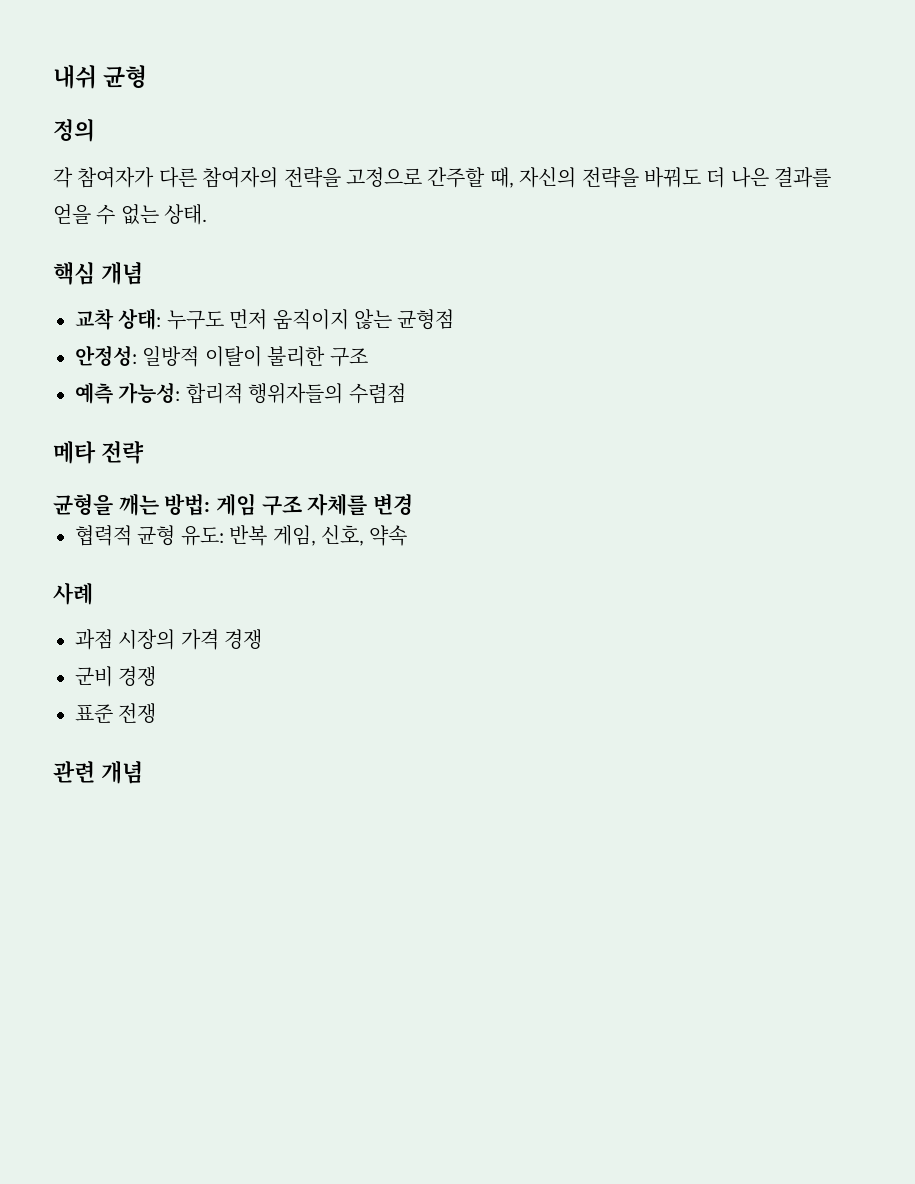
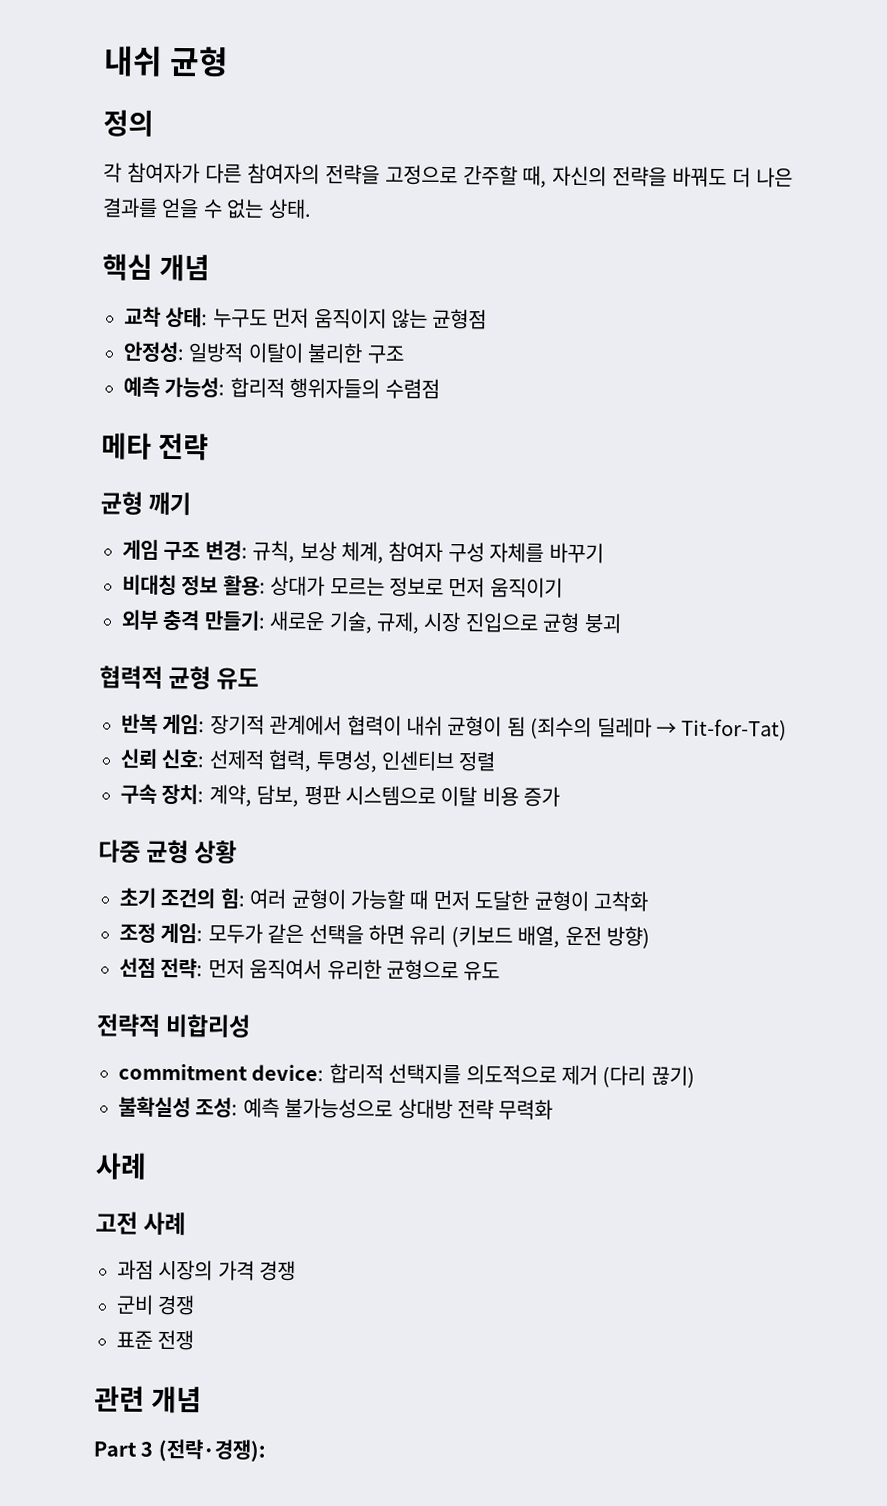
[53,493,414,516] [75,525,408,546] 균형을 깨는 방법: 게임 구조 자체를 변경 // 협력적 균형 유도: 반복 게임, 신호, 약속 // -> [100,491,192,516] [122,539,604,564] [122,574,563,598] [121,609,622,634] [99,665,260,690] [121,713,788,741] [120,748,497,773] [120,783,561,807] [98,839,238,864] [119,887,648,912] [119,922,650,949] [119,957,501,981] [96,1013,252,1038] [118,1063,695,1088] [118,1096,554,1120] [95,1152,147,1180] [95,1211,138,1235] 균형 깨기 // 게임 구조 변경: 규칙, 보상 체계, 참여자 구성 자체를 바꾸기 // 비대칭 정보 활용: 상대가 모르는 정보로 먼저 움직이기 // 외부 충격 만들기: 새로운 기술, 규제, 시장 진입으로 균형 붕괴 // 협력적 균형 유도 // 반복 게임: 장기적 관계에서 협력이 내쉬 균형이 됨 (죄수의 딜레마 → Tit-for-Tat) // 신뢰 신호: 선제적 협력, 투명성, 인센티브 정렬 // 구속 장치: 계약, 담보, 평판 시스템으로 이탈 비용 증가 // 다중 균형 상황 // 초기 조건의 힘: 여러 균형이 가능할 때 먼저 도달한 균형이 고착화 // 조정 게임: 모두가 같은 선택을 하면 유리 (키보드 배열, 운전 방향) // 선점 전략: 먼저 움직여서 유리한 균형으로 유도 // 전략적 비합리성 // commitment device: 합리적 선택지를 의도적으로 제거 (다리 끊기) // 불확실성 조성: 예측 불가능성으로 상대방 전략 무력화 // 사례 // 고전
(143, 772) none -> [93,1438,266,1462] // Part 3 (전략·경쟁):

